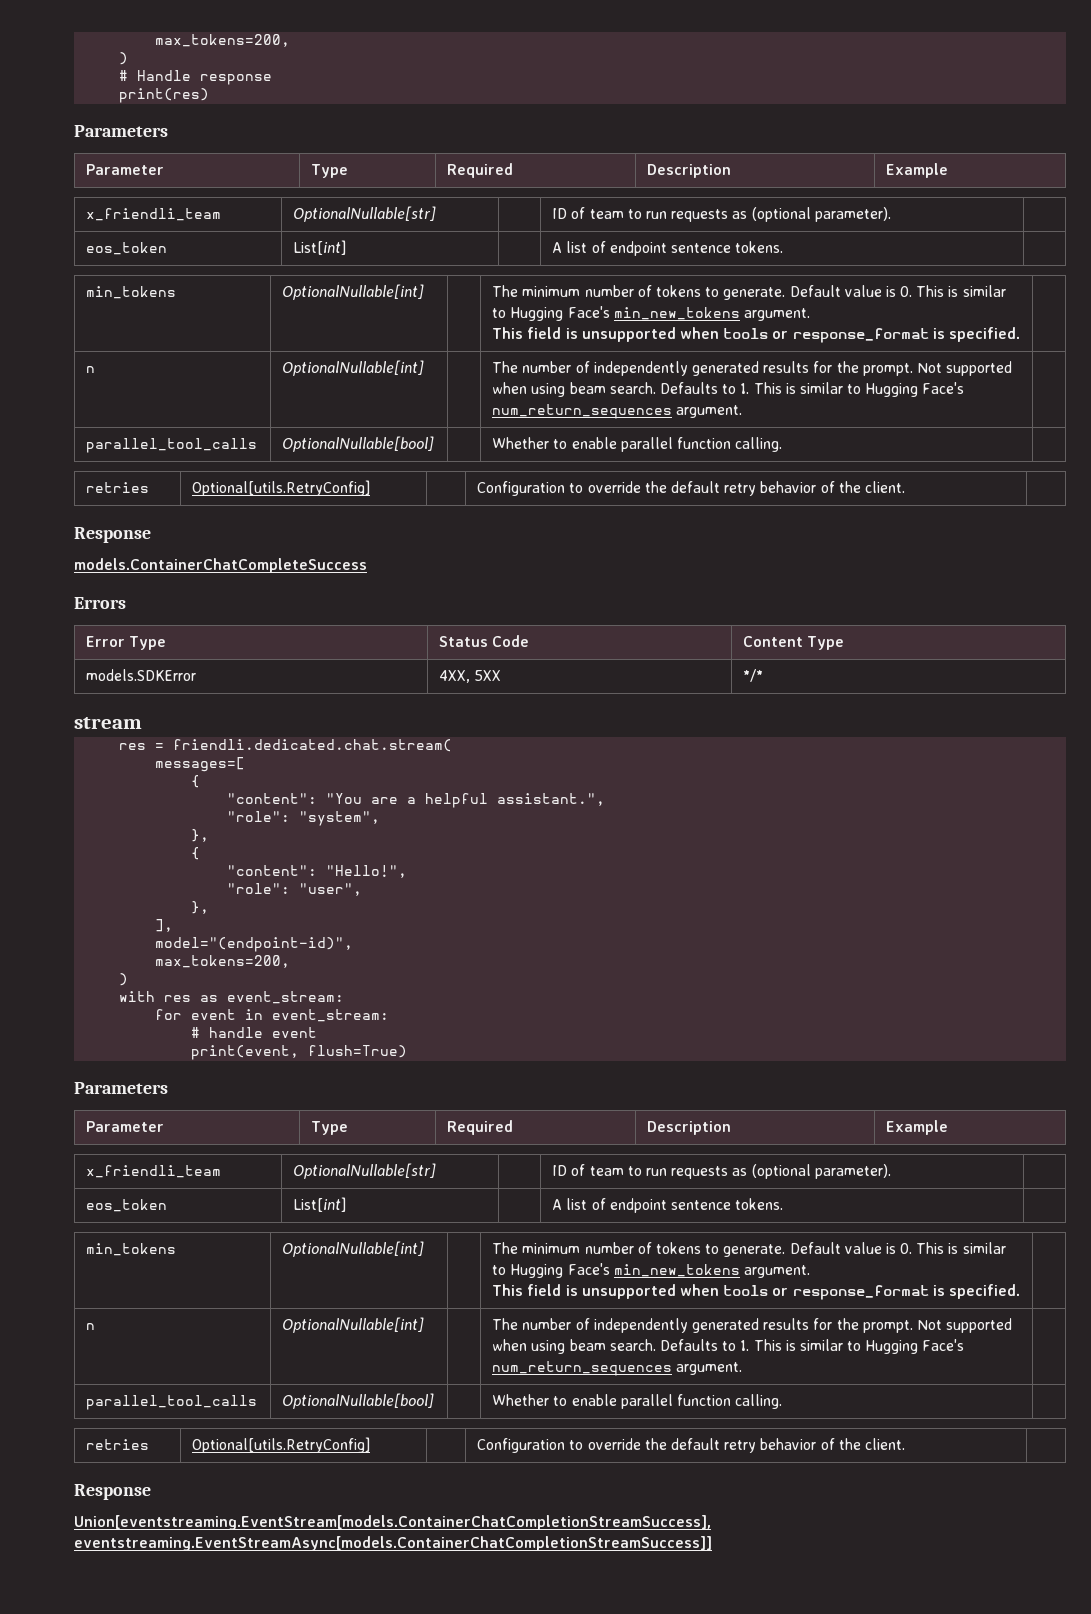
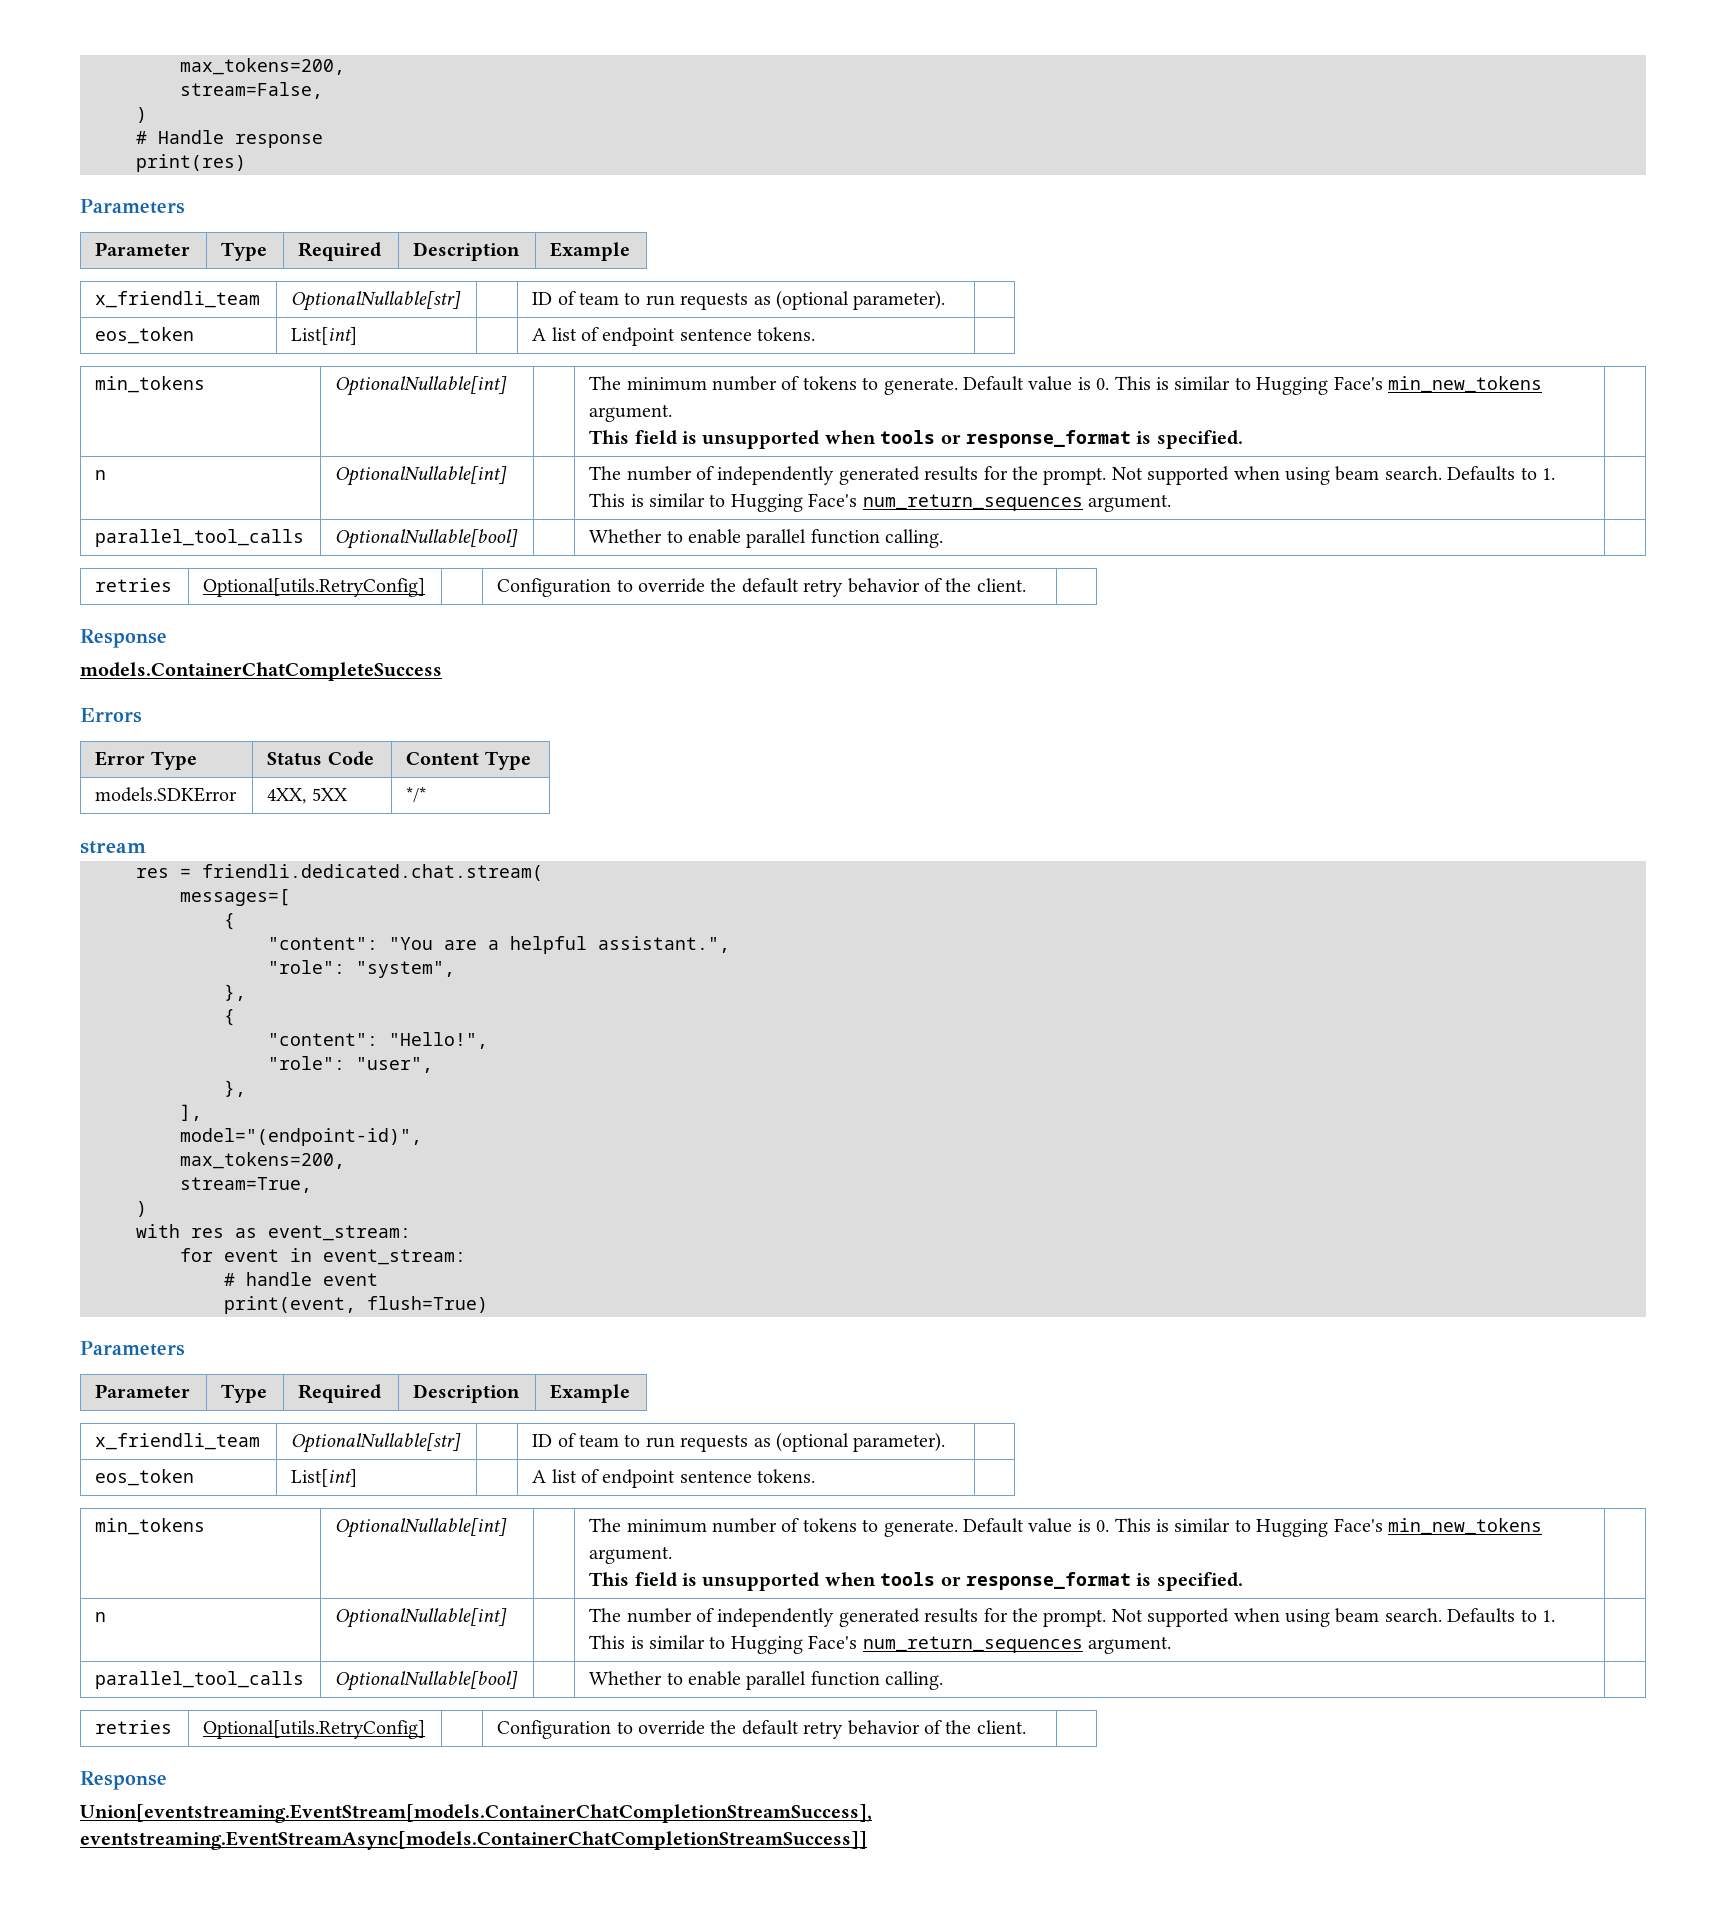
[155,34,291,47] max_tokens=200, -> [180,58,345,75] [180,82,323,99] max_tokens=200, // stream=False,
(291, 961) none -> [180,1177,312,1193] // stream=True,

